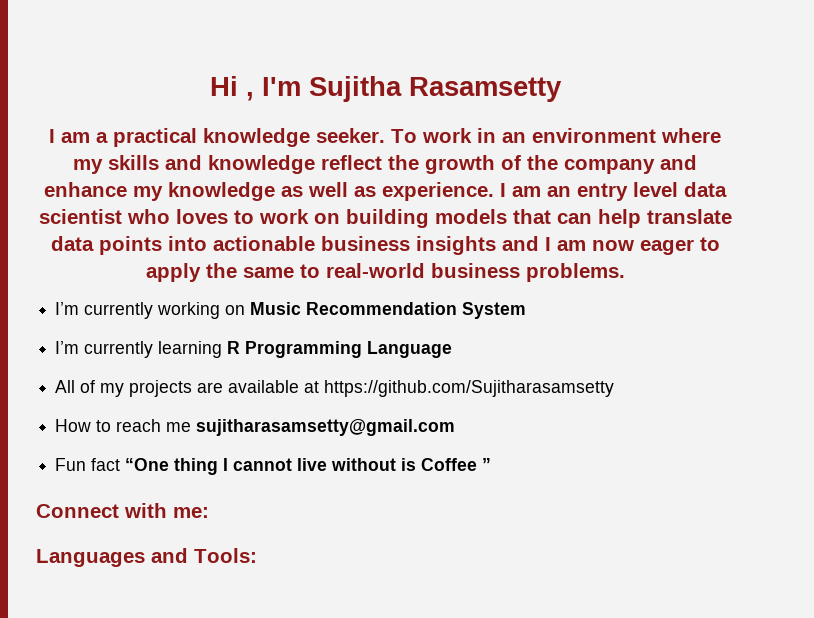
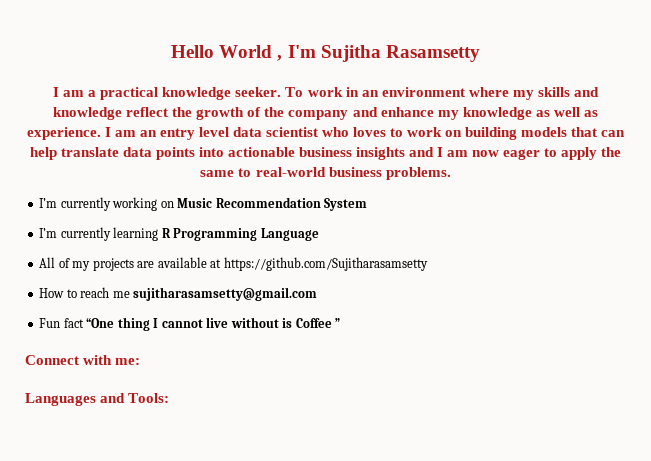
[209,76,238,96] Hi -> [171,45,273,58] Hello World

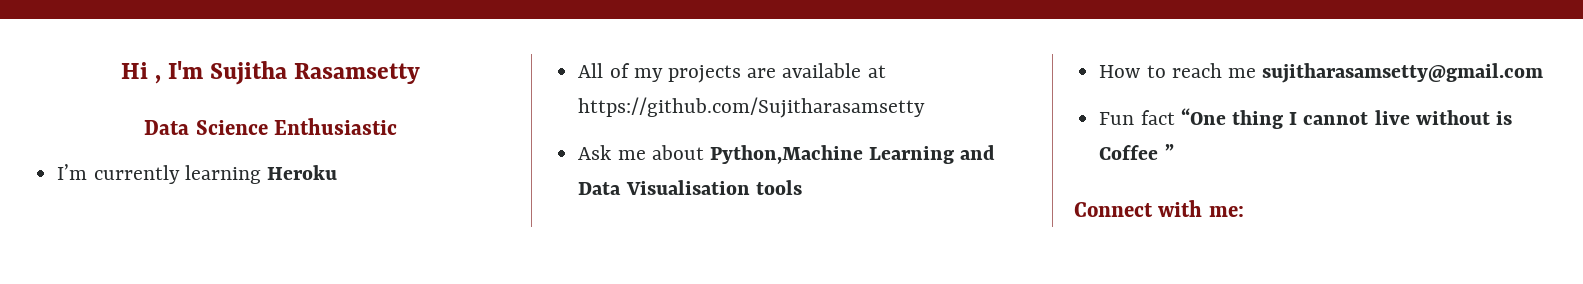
[171,45,273,58] Hello World -> [120,62,148,79] Hi
[53,87,599,100] [53,107,598,120] [26,127,626,140] [29,147,622,160] [200,167,451,180] [39,197,368,211] I am a practical knowledge seeker. To work in an environment where my skills and knowledge reflect the growth of the company and enhance my knowledge as well as experience. I am an entry level data scientist who loves to work on building models that can help translate data points into actionable business insights and I am now eager to apply the same to real-world business problems. // I’m currently working on Music Recommendation System -> [144,118,397,135] Data Science Enthusiastic
[161,228,319,241] R Programming Language -> [266,165,337,180] Heroku
(428, 264) none -> [578,145,996,164] [578,180,802,195] // Ask me about Python,Machine Learning and Data Visualisation tools
[25,393,170,406] // Languages and Tools: -> (1244, 211) none

